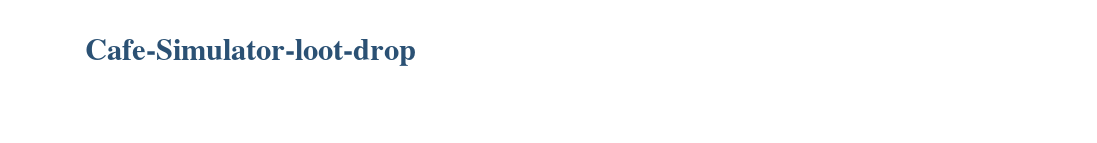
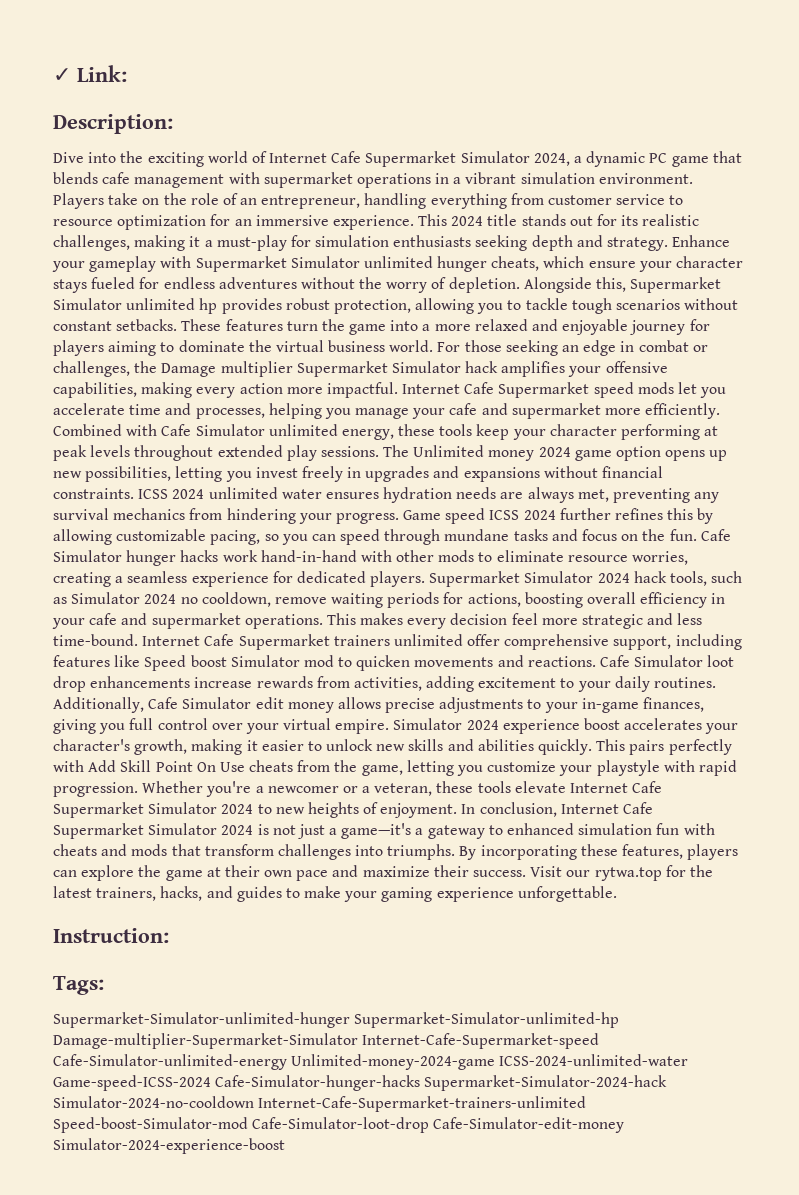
[85,39,416,66] Cafe-Simulator-loot-drop -> [53,65,127,82] [53,114,173,134] [53,151,742,167] [53,172,693,188] [53,193,684,209] [53,214,700,230] [53,235,731,251] [52,256,744,272] [53,277,722,293] [53,298,739,314] [53,319,710,335] [53,340,708,356] [53,361,668,377] [53,382,727,398] [53,403,721,419] [53,424,719,440] [53,445,728,461] [53,466,664,482] [53,487,720,503] [53,508,714,524] [53,529,731,545] [53,550,689,566] [53,571,743,587] [53,592,726,608] [52,613,703,629] [53,634,742,650] [53,655,735,671] [53,676,717,692] [53,697,705,713] [53,718,739,734] [53,739,732,755] [53,760,737,776] [53,781,663,797] [53,802,654,818] [53,823,715,839] [53,844,739,860] [53,865,713,881] [53,886,617,902] [53,928,169,943] [53,976,104,995] [53,1012,620,1028] [53,1033,600,1049] [53,1054,689,1070] [53,1075,668,1091] [53,1096,587,1112] [53,1117,625,1133] [53,1138,285,1154] ✓ Link: // Description: // Dive into the exciting world of Internet Cafe Supermarket Simulator 2024, a dynamic PC game that blends cafe management with supermarket operations in a vibrant simulation environment. Players take on the role of an entrepreneur, handling everything from customer service to resource optimization for an immersive experience. This 2024 title stands out for its realistic challenges, making it a must-play for simulation enthusiasts seeking depth and strategy. Enhance your gameplay with Supermarket Simulator unlimited hunger cheats, which ensure your character stays fueled for endless adventures without the worry of depletion. Alongside this, Supermarket Simulator unlimited hp provides robust protection, allowing you to tackle tough scenarios without constant setbacks. These features turn the game into a more relaxed and enjoyable journey for players aiming to dominate the virtual business world. For those seeking an edge in combat or challenges, the Damage multiplier Supermarket Simulator hack amplifies your offensive capabilities, making every action more impactful. Internet Cafe Supermarket speed mods let you accelerate time and processes, helping you manage your cafe and supermarket more efficiently. Combined with Cafe Simulator unlimited energy, these tools keep your character performing at peak levels throughout extended play sessions. The Unlimited money 2024 game option opens up new possibilities, letting you invest freely in upgrades and expansions without financial constraints. ICSS 2024 unlimited water ensures hydration needs are always met, preventing any survival mechanics from hindering your progress. Game speed ICSS 2024 further refines this by allowing customizable pacing, so you can speed through mundane tasks and focus on the fun. Cafe Simulator hunger hacks work hand-in-hand with other mods to eliminate resource worries, creating a seamless experience for dedicated players. Supermarket Simulator 2024 hack tools, such as Simulator 2024 no cooldown, remove waiting periods for actions, boosting overall efficiency in your cafe and supermarket operations. This makes every decision feel more strategic and less time-bound. Internet Cafe Supermarket trainers unlimited offer comprehensive support, including features like Speed boost Simulator mod to quicken movements and reactions. Cafe Simulator loot drop enhancements increase rewards from activities, adding excitement to your daily routines. Additionally, Cafe Simulator edit money allows precise adjustments to your in-game finances, giving you full control over your virtual empire. Simulator 2024 experience boost accelerates your character's growth, making it easier to unlock new skills and abilities quickly. This pairs perfectly with Add Skill Point On Use cheats from the game, letting you customize your playstyle with rapid progression. Whether you're a newcomer or a veteran, these tools elevate Internet Cafe Supermarket Simulator 2024 to new heights of enjoyment. In conclusion, Internet Cafe Supermarket Simulator 2024 is not just a game—it's a gateway to enhanced simulation fun with cheats and mods that transform challenges into triumphs. By incorporating these features, players can explore the game at their own pace and maximize their success. Visit our rytwa.top for the latest trainers, hacks, and guides to make your gaming experience unforgettable. // Instruction: // Tags: // Supermarket-Simulator-unlimited-hunger Supermarket-Simulator-unlimited-hp Damage-multiplier-Supermarket-Simulator Internet-Cafe-Supermarket-speed Cafe-Simulator-unlimited-energy Unlimited-money-2024-game ICSS-2024-unlimited-water Game-speed-ICSS-2024 Cafe-Simulator-hunger-hacks Supermarket-Simulator-2024-hack Simulator-2024-no-cooldown Internet-Cafe-Supermarket-trainers-unlimited Speed-boost-Simulator-mod Cafe-Simulator-loot-drop Cafe-Simulator-edit-money Simulator-2024-experience-boost

